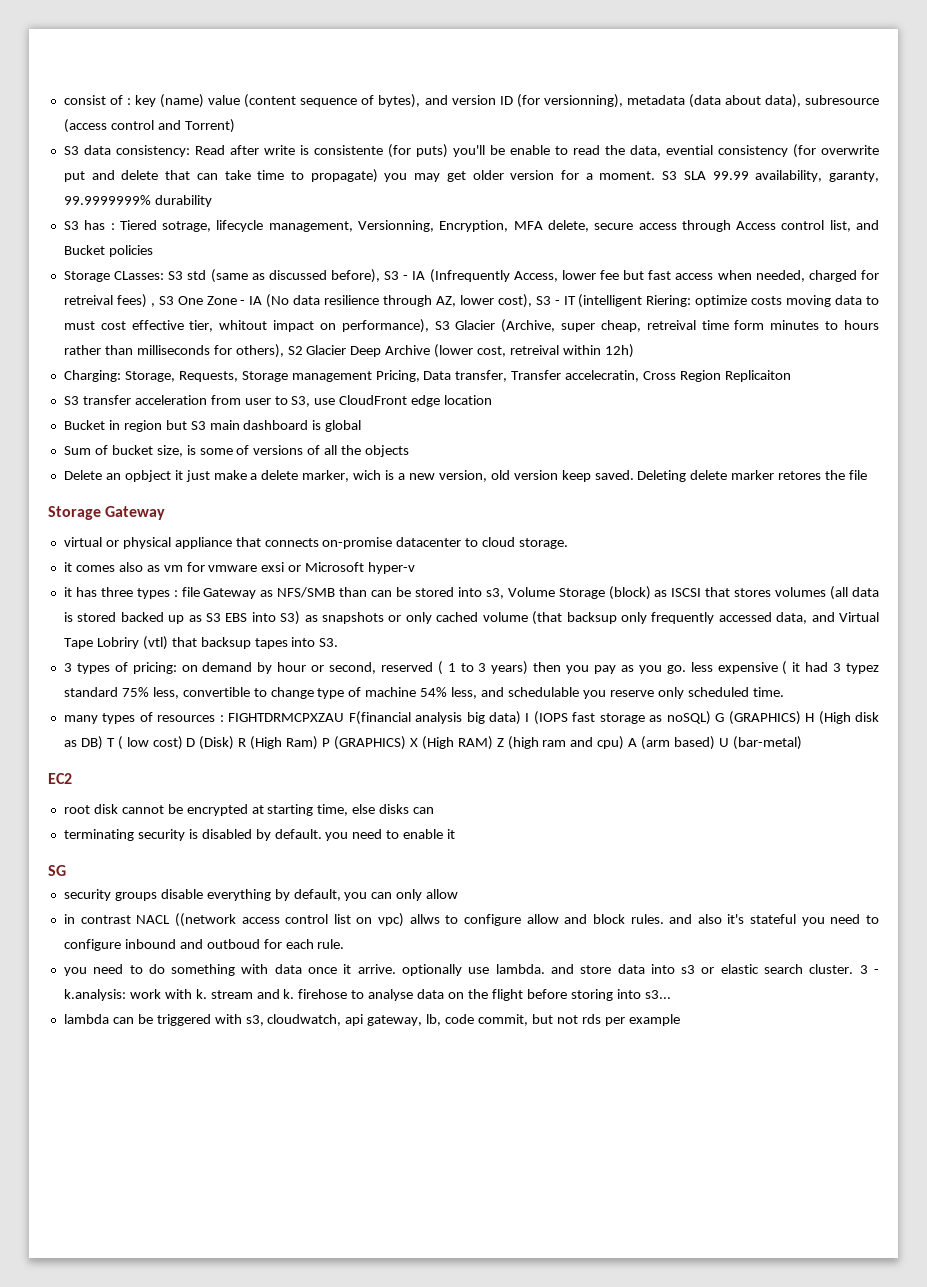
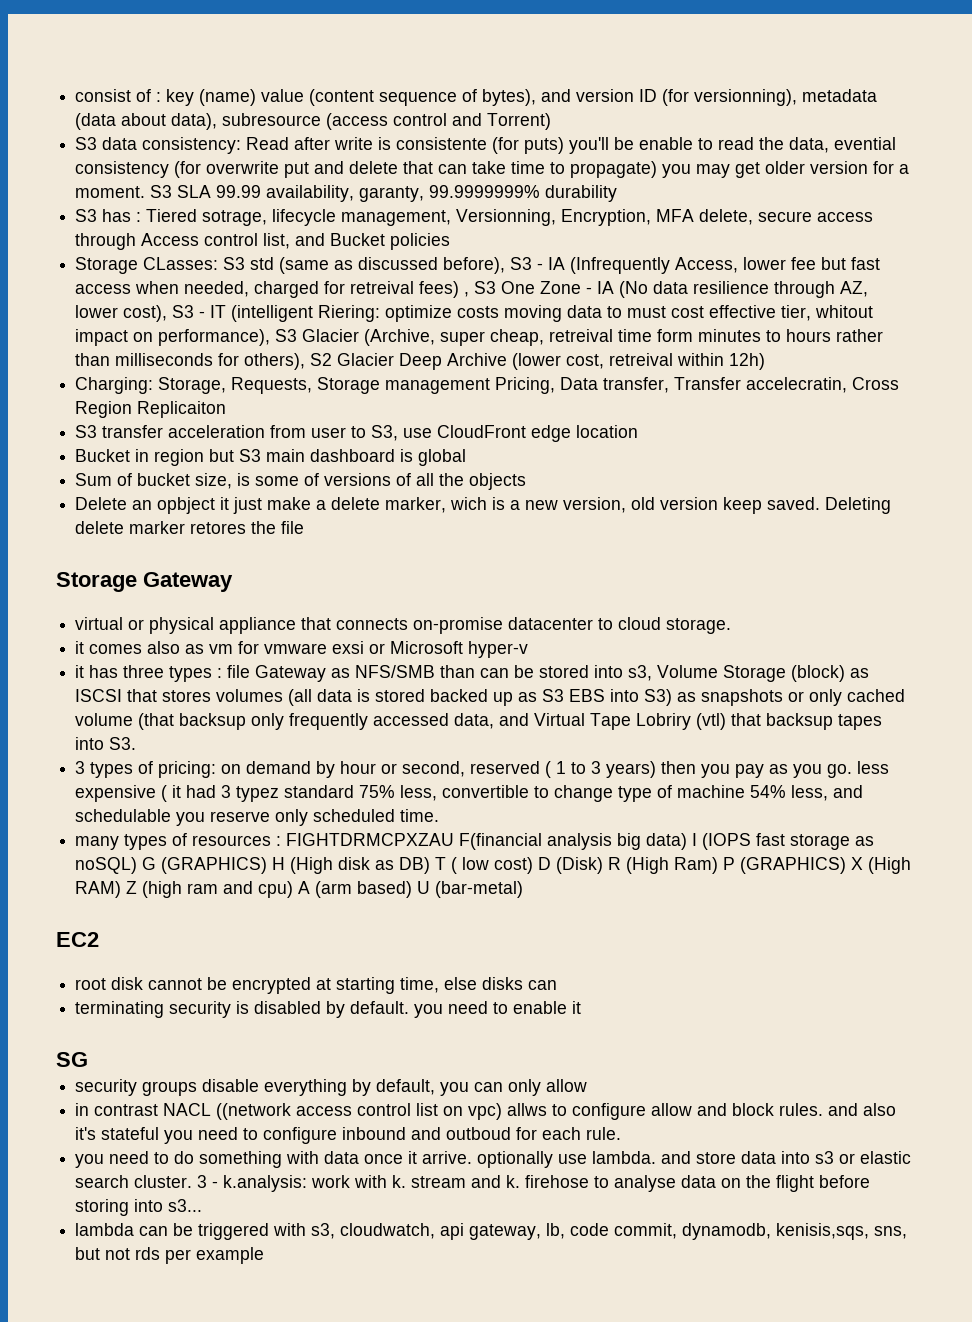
(529, 1020) none -> [682,1223,908,1240] dynamodb, kenisis,sqs, sns,

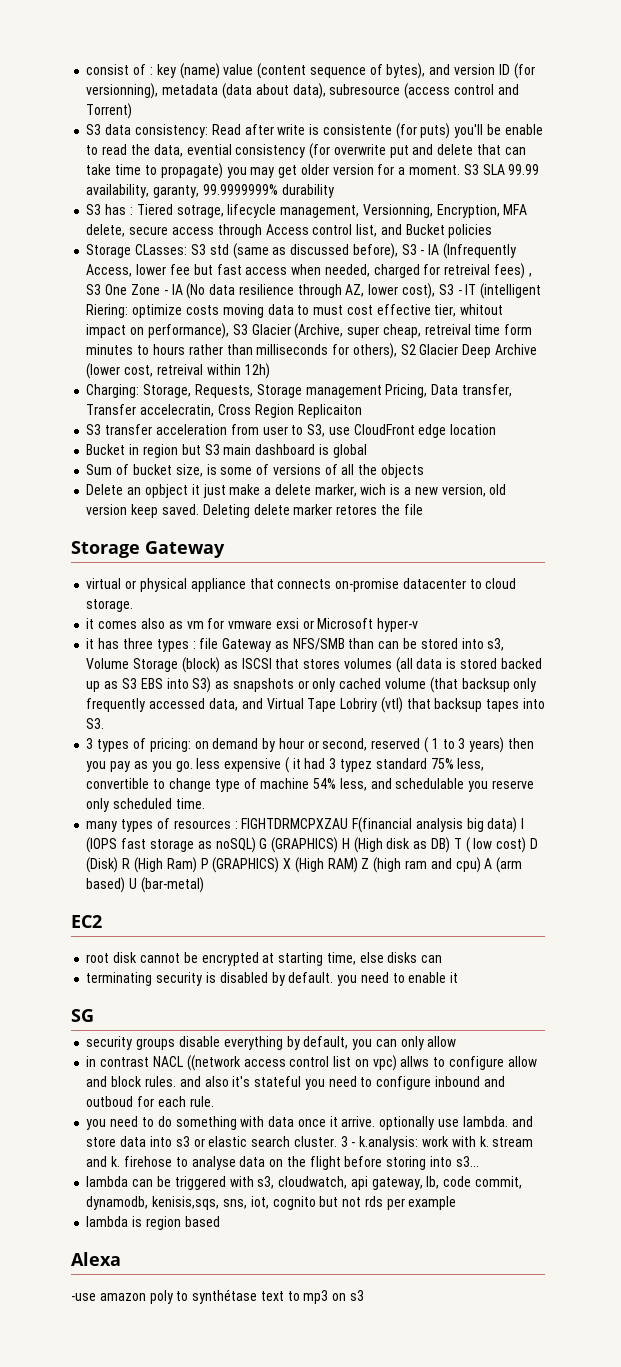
(908, 1232) none -> [250,1196,316,1210] iot, cognito
(265, 1255) none -> [86,1216,220,1230] [71,1252,121,1266] [71,1289,365,1304] // lambda is region based // Alexa // -use amazon poly to synthétase text to mp3 on s3

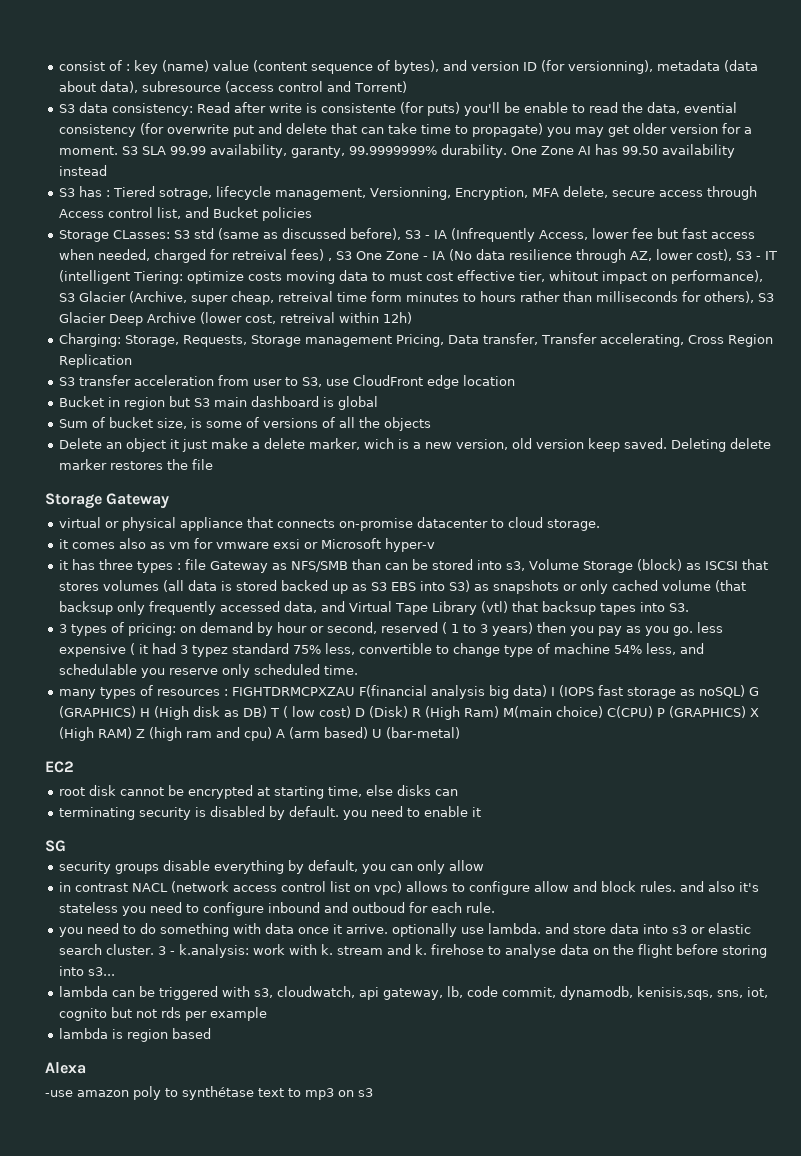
[281,184,334,198] durability -> [440,144,735,158] [58,165,107,176] durability. One Zone AI has 99.50 availability instead
[86,304,129,318] Riering: -> [132,271,183,284] Tiering:
[400,344,416,355] S2 -> [757,293,774,302] S3
[140,404,215,417] accelecratin, -> [599,333,684,347] accelerating,
[297,404,362,418] Replicaiton -> [58,354,132,368] Replication
[144,484,188,498] opbject -> [125,438,166,452] object
[336,505,378,515] retores -> [109,461,163,470] restores
[340,698,378,712] Lobriry -> [431,601,477,615] Library
(197, 865) none -> [502,706,653,718] M(main choice) C(CPU)
[186,1055,241,1071] ((network -> [170,881,229,893] (network
[400,1056,430,1067] allws -> [405,881,448,892] allows
[254,1076,302,1087] stateful -> [58,902,118,913] stateless

